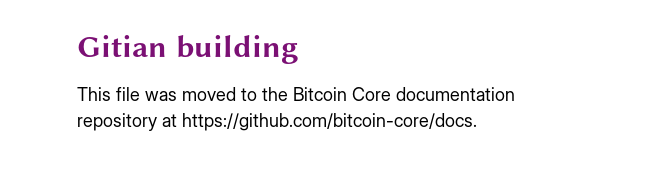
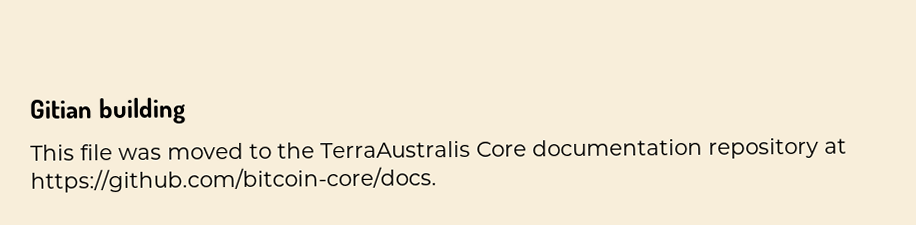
[293,87,347,101] Bitcoin -> [320,140,471,159] TerraAustralis

